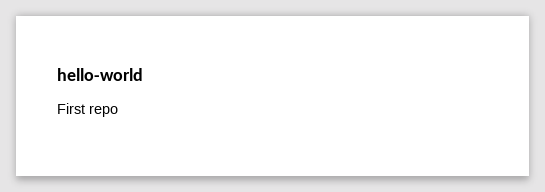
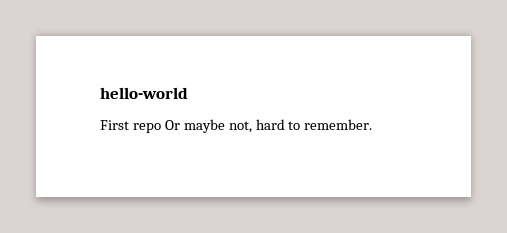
(118, 111) none -> [164,119,373,133] Or maybe not, hard to remember.

